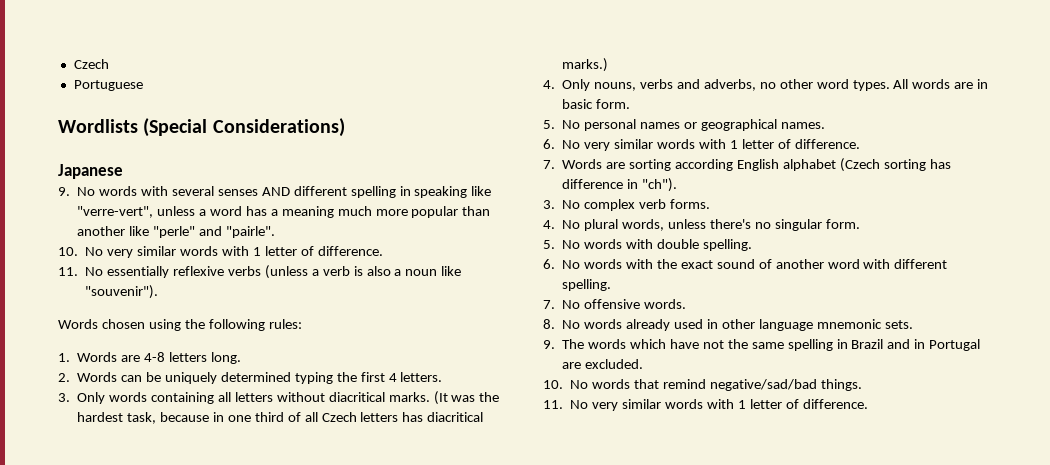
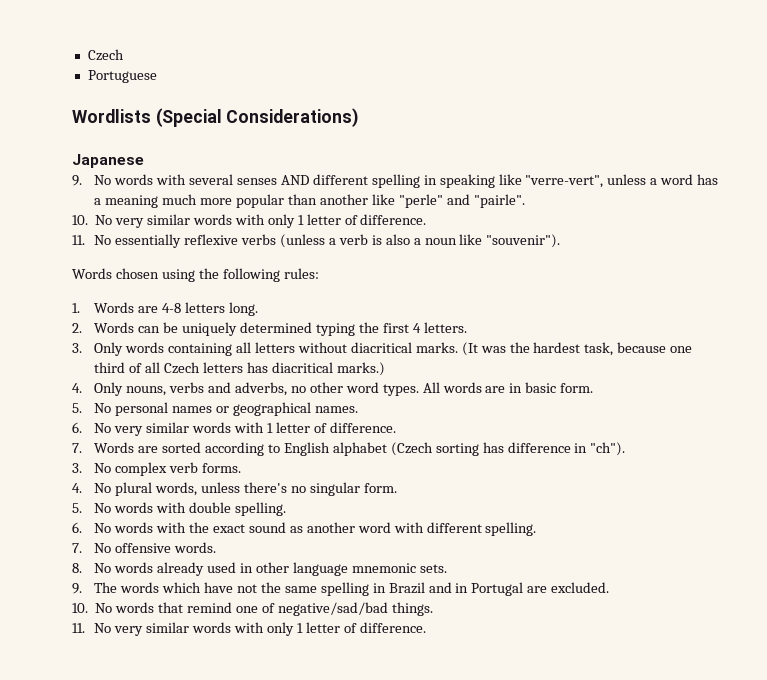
(249, 251) none -> [267,214,295,228] only
[212,412,224,422] in -> (667, 347) none
[629,159,733,171] sorting according -> [162,442,281,456] sorted according to
[758,259,772,269] of -> [289,526,303,533] as
(706, 384) none -> [235,603,275,613] one of
(734, 404) none -> [266,622,294,636] only

